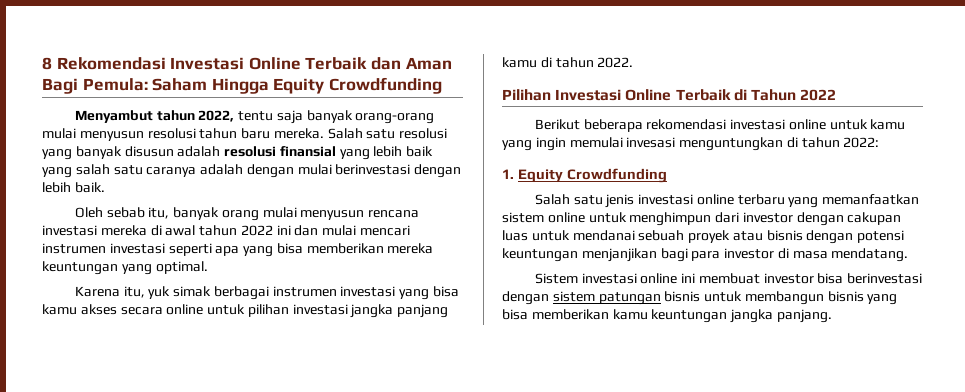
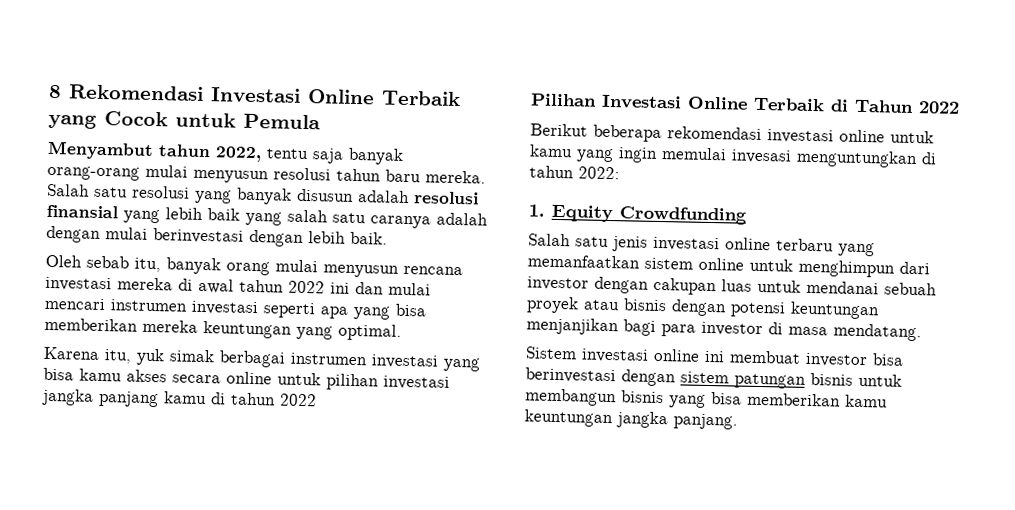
[370,57,452,70] [42,77,442,94] dan Aman Bagi Pemula: Saham Hingga Equity Crowdfunding -> [48,111,321,130] yang Cocok untuk Pemula
[597,57,634,68] 2022. -> [279,393,317,407] 2022

